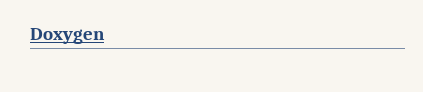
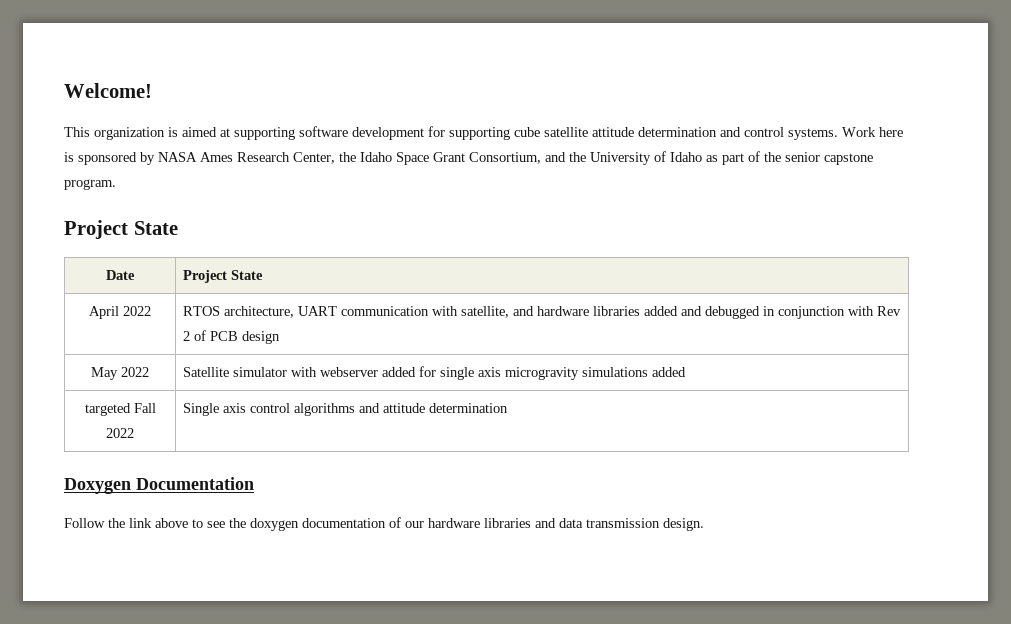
[30,28,105,44] Doxygen -> [64,83,152,98] [64,126,903,140] [64,151,873,165] [64,179,116,190] [64,220,178,239] [106,270,135,280] [182,270,263,283] [89,306,151,319] [182,306,901,319] [182,330,280,344] [91,367,149,380] [182,366,686,380] [84,403,156,416] [106,428,134,438] [182,403,508,416] [64,477,254,494] [64,517,704,531] Welcome! // This organization is aimed at supporting software development for supporting cube satellite attitude determination and control systems. Work here is sponsored by NASA Ames Research Center, the Idaho Space Grant Consortium, and the University of Idaho as part of the senior capstone program. // Project State // Date | Project State // April 2022 | RTOS architecture, UART communication with satellite, and hardware libraries added and debugged in conjunction with Rev 2 of PCB design // May 2022 | Satellite simulator with webserver added for single axis microgravity simulations added // targeted Fall 2022 | Single axis control algorithms and attitude determination // Doxygen Documentation // Follow the link above to see the doxygen documentation of our hardware libraries and data transmission design.

